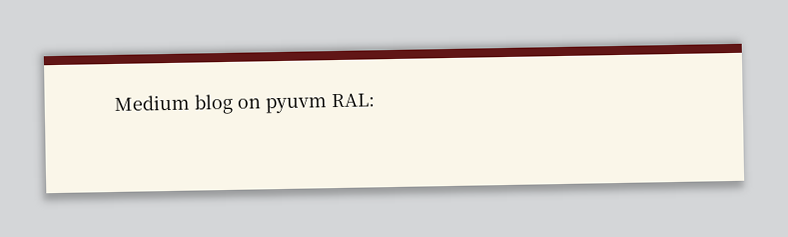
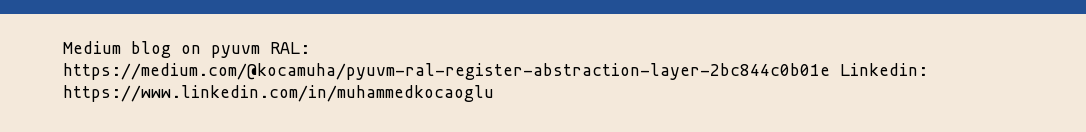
(375, 100) none -> [63,63,928,80] [63,85,494,102] https://medium.com/@kocamuha/pyuvm-ral-register-abstraction-layer-2bc844c0b01e Linkedin: https://www.linkedin.com/in/muhammedkocaoglu

